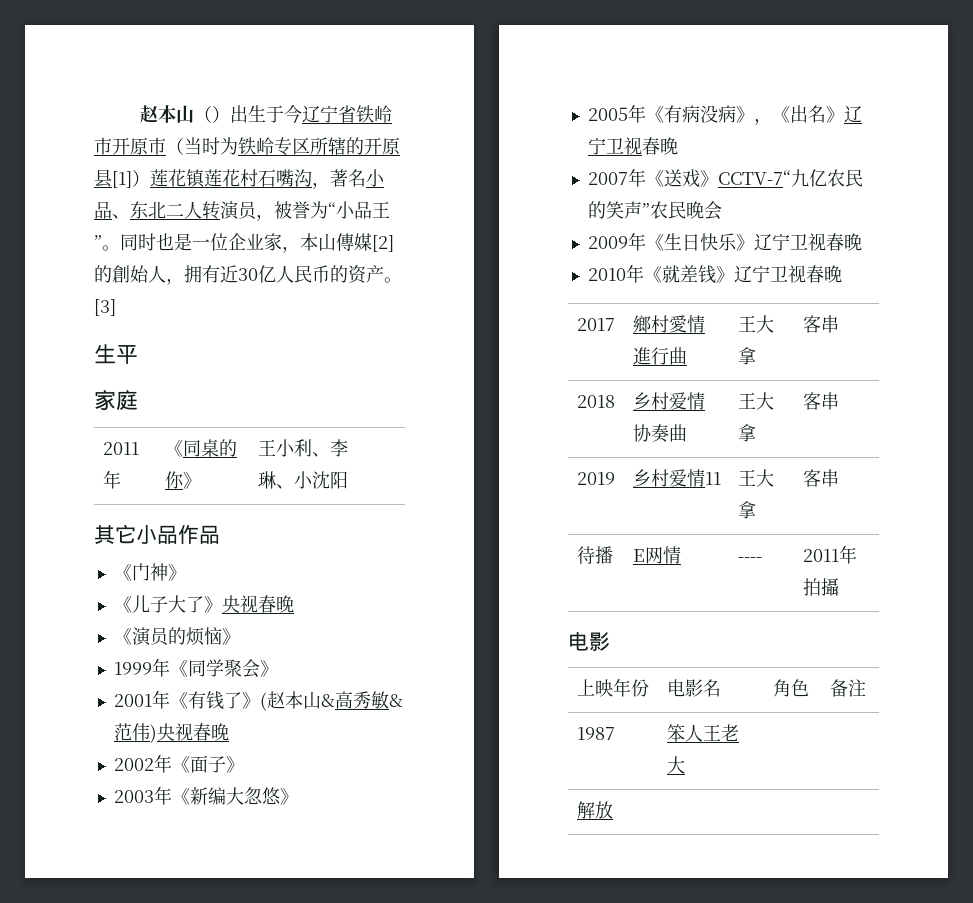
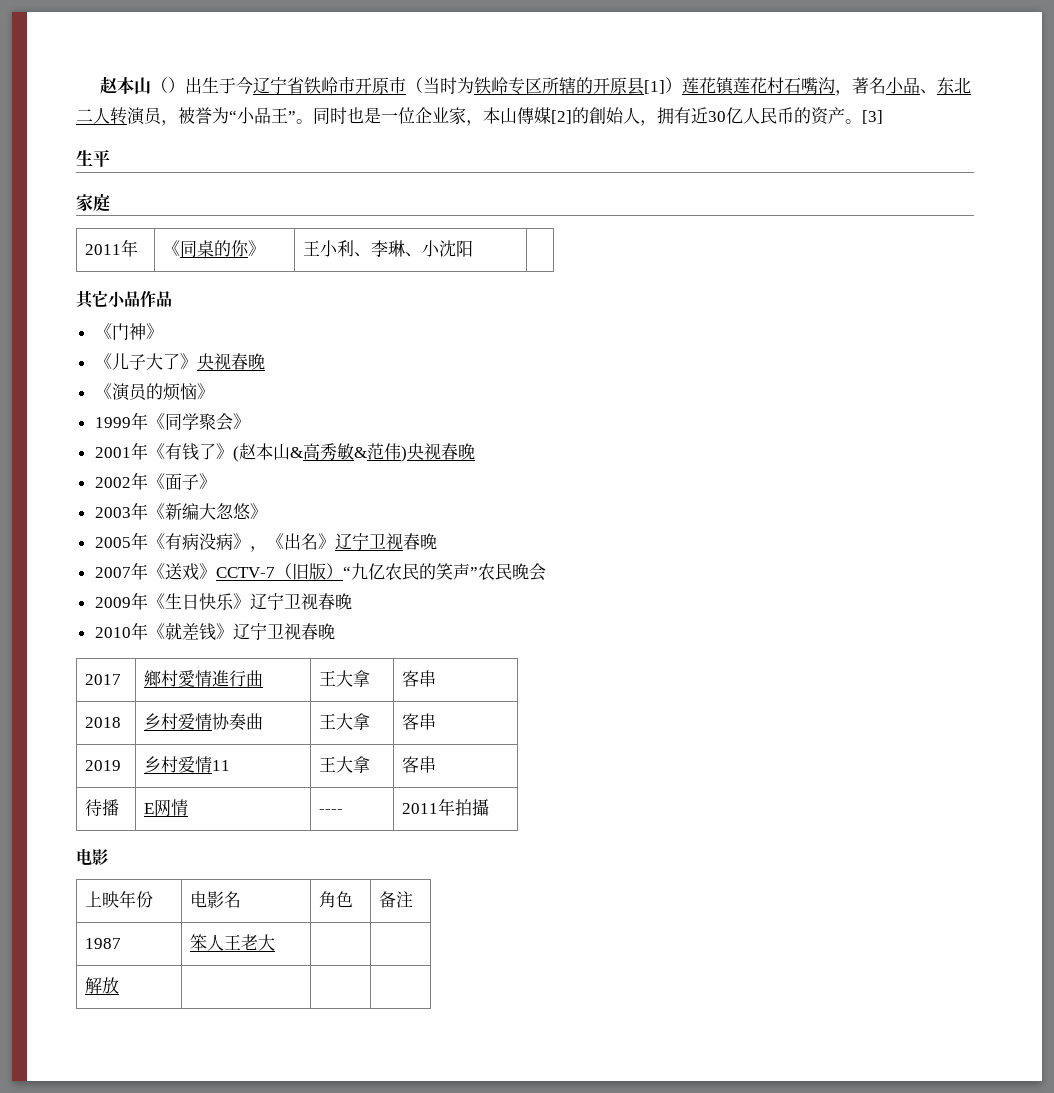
[717,170,791,185] CCTV-7“ -> [215,563,351,580] CCTV-7（旧版）“

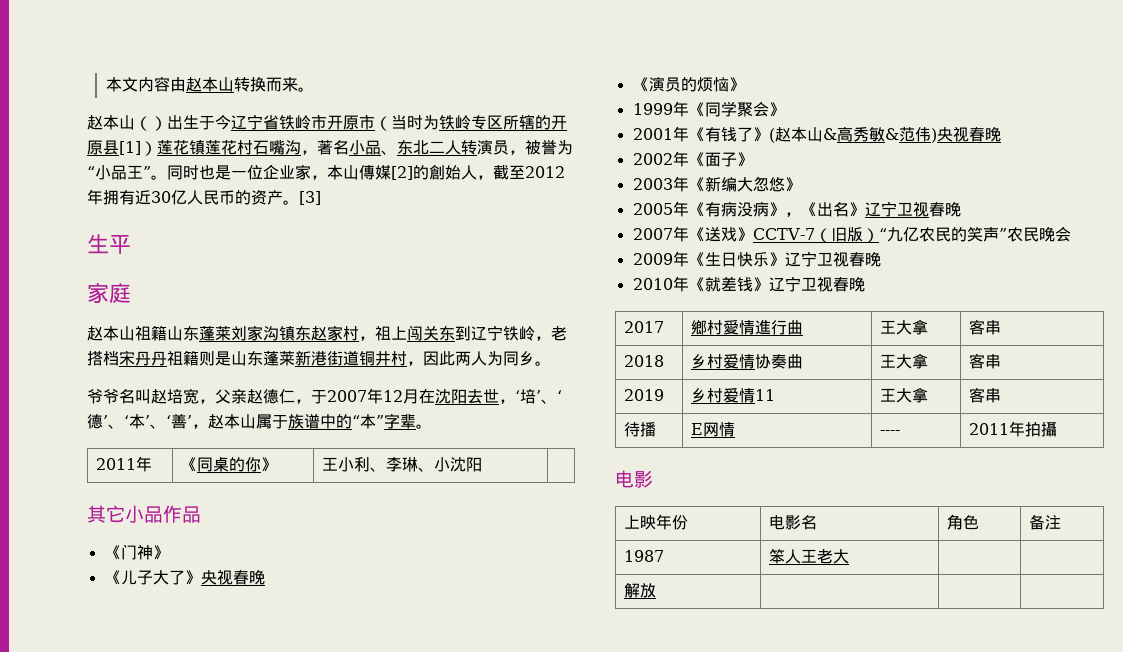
(99, 85) none -> [105,76,314,92] 本文内容由赵本山转换而来。 //
(657, 123) none -> [493,165,565,180] [87,189,103,205] 截至2012年
(110, 202) none -> [87,325,567,341] [87,350,551,366] [87,388,562,404] [87,413,432,429] // 赵本山祖籍山东蓬莱刘家沟镇东赵家村，祖上闯关东到辽宁铁岭，老搭档宋丹丹祖籍则是山东蓬莱新港街道铜井村，因此两人为同乡。 // 爷爷名叫赵培宽，父亲赵德仁，于2007年12月在沈阳去世，‘培’、‘德’、‘本’、‘善’，赵本山属于族谱中的“本”字辈。

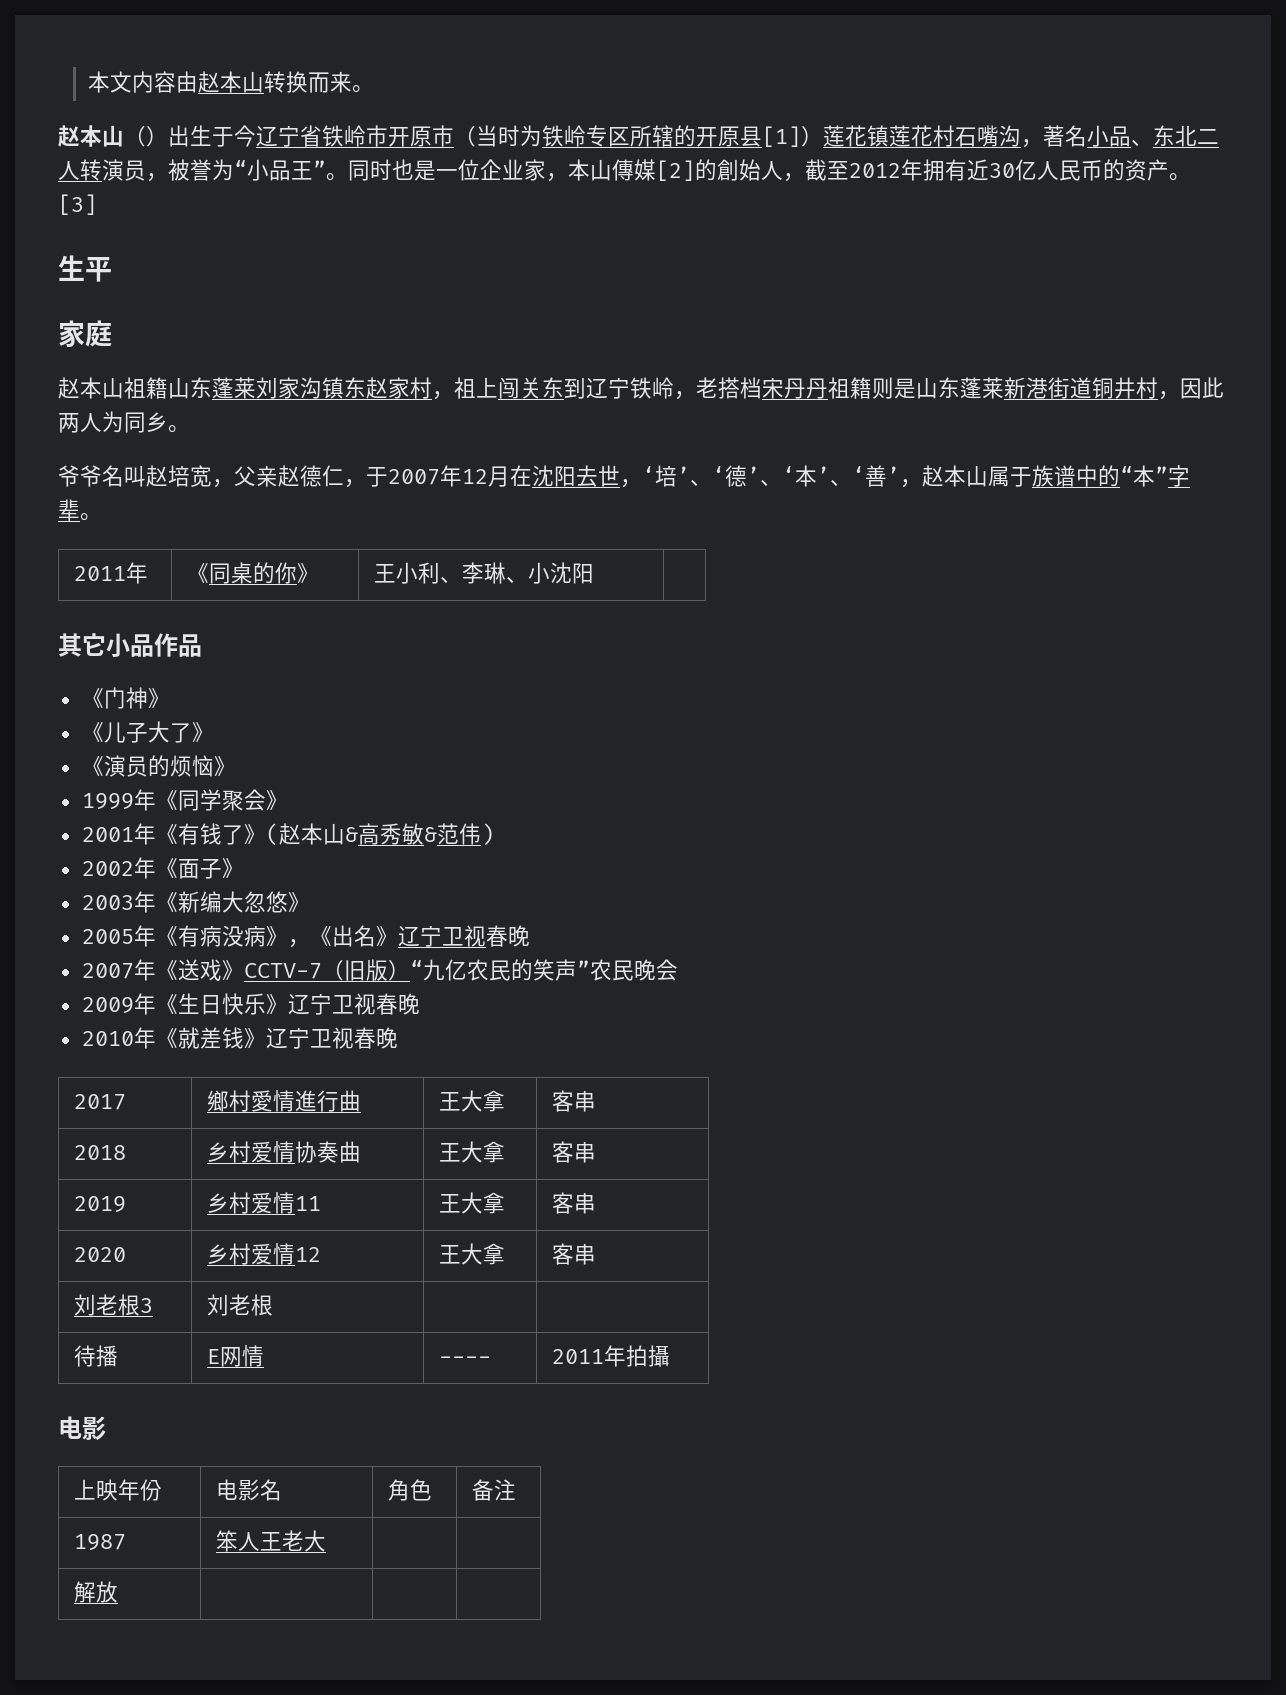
[200,569,265,585] 央视春晚 -> (214, 732) none
[936,126,1001,142] 央视春晚 -> (494, 834) none
(1001, 395) none -> [73,1247,126,1262] [206,1243,321,1265] [438,1243,505,1265] [551,1243,596,1265] [73,1294,153,1316] [206,1294,273,1316] // 2020 | 乡村爱情12 | 王大拿 | 客串 // 刘老根3 | 刘老根 | |

